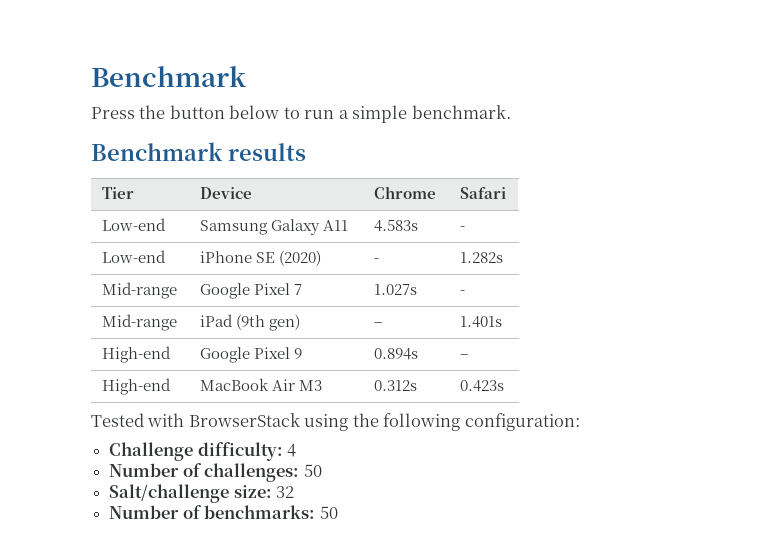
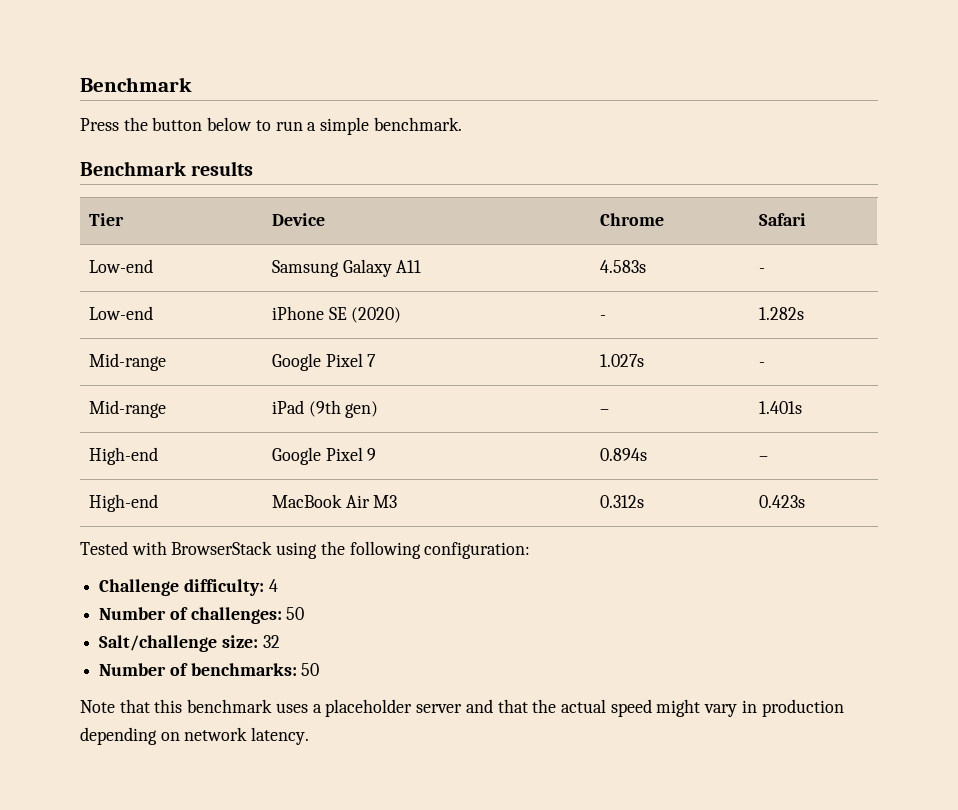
(338, 512) none -> [80,699,844,717] [80,727,310,745] // Note that this benchmark uses a placeholder server and that the actual speed might vary in production depending on network latency.

